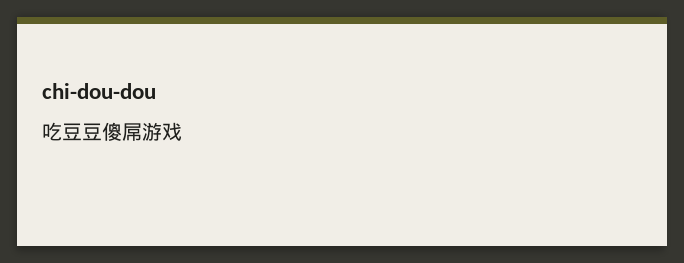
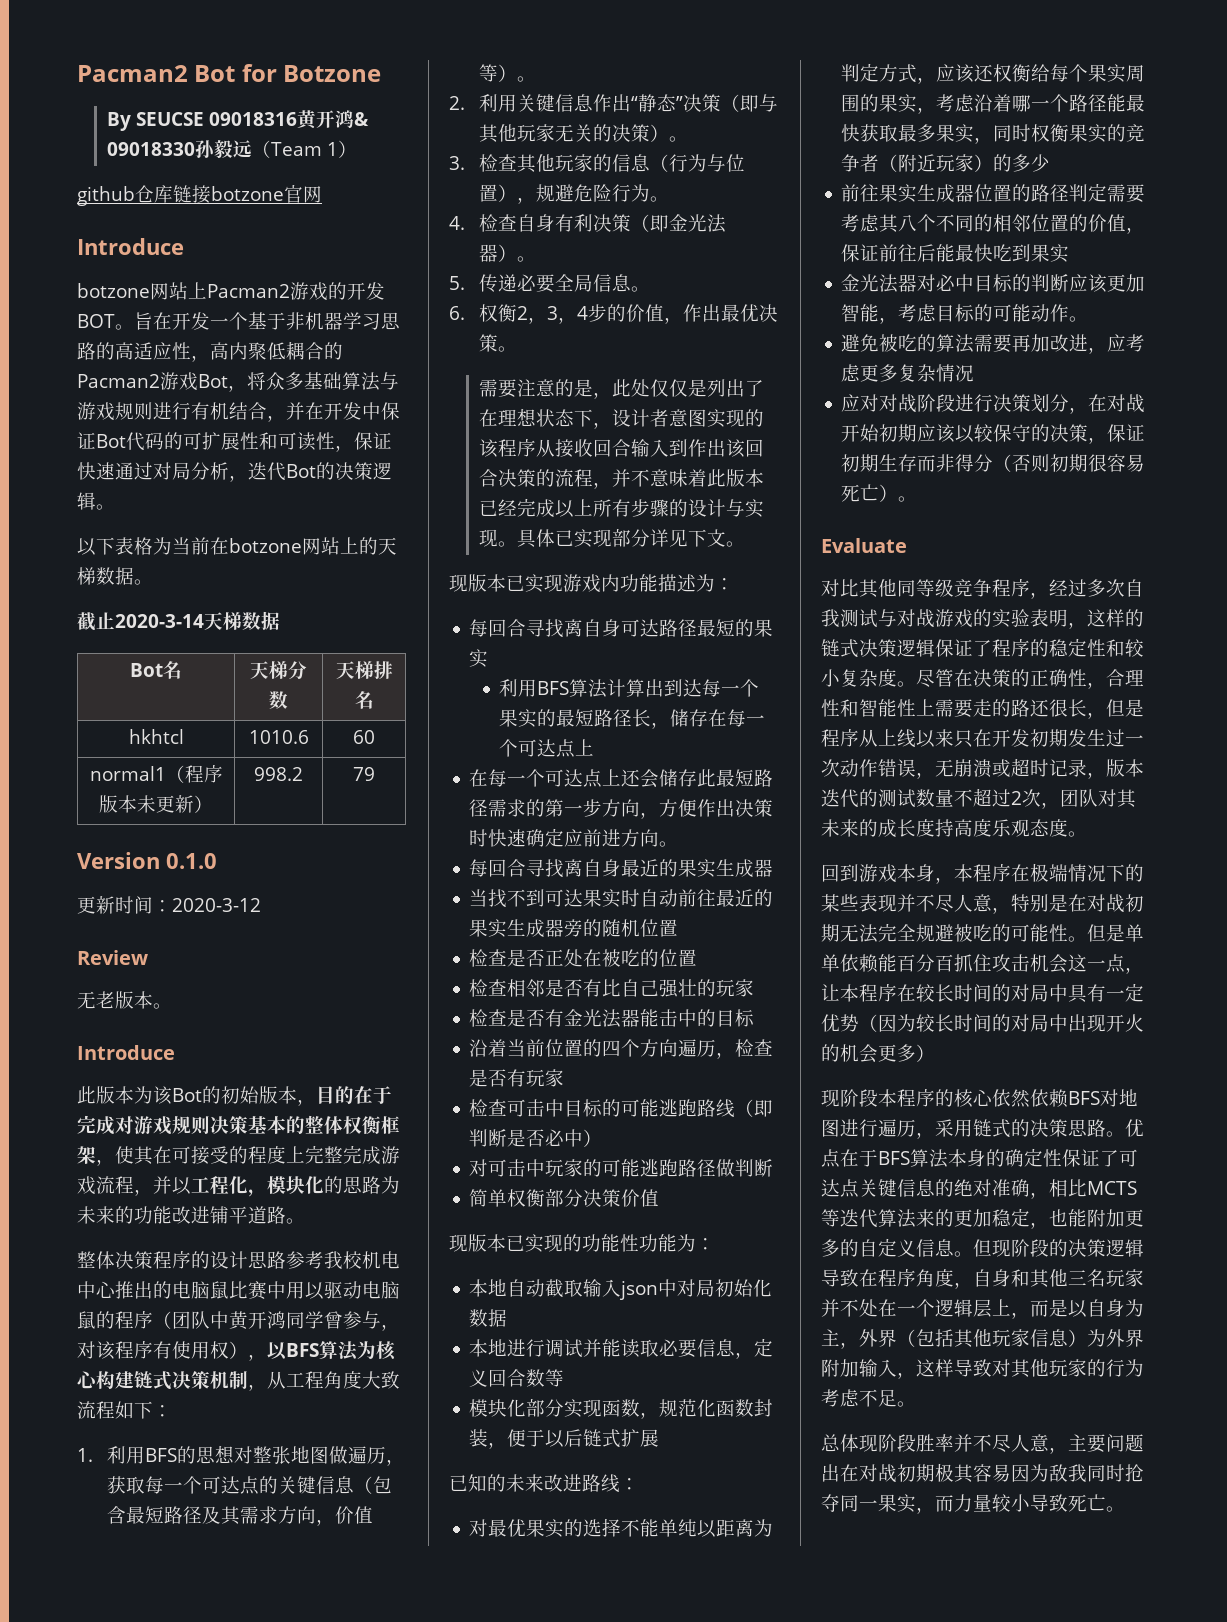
[42,83,156,99] [42,122,182,141] chi-dou-dou // 吃豆豆傻屌游戏 -> [77,64,382,82] [106,110,369,131] [106,140,357,158] [77,185,322,206] [77,238,184,255] [77,282,385,301] [77,312,400,330] [77,341,343,362] [77,372,399,392] [77,402,400,422] [77,432,392,452] [77,462,392,482] [77,492,115,510] [77,537,397,556] [77,567,153,585] [77,611,280,631] [130,661,182,679] [250,661,307,680] [269,691,288,709] [335,661,393,679] [354,691,374,709] [128,729,184,744] [248,730,309,744] [353,730,375,744] [89,765,223,783] [99,795,213,813] [254,767,303,781] [353,767,375,781] [77,852,217,869] [77,896,261,914] [77,950,148,965] [77,991,172,1009] [77,1045,175,1060] [77,1086,392,1106] [77,1115,400,1135] [77,1145,400,1166] [77,1176,400,1197] [77,1206,305,1224] [77,1251,400,1269] [77,1281,400,1300] [77,1311,400,1331] [77,1341,396,1361] [77,1371,400,1391] [77,1401,172,1419] [77,1445,405,1466] [106,1476,392,1495] [106,1506,373,1526] [478,64,536,82] [449,94,778,112] [478,124,688,143] [449,154,745,173] [478,184,669,204] [449,214,726,233] [478,244,536,262] [449,274,650,293] [449,304,778,324] [478,334,517,352] [478,379,764,399] [478,408,764,429] [478,439,764,458] [478,469,764,489] [478,498,764,518] [478,529,745,548] [449,574,734,593] [469,619,774,638] [469,649,489,668] [499,679,760,698] [499,709,766,729] [499,739,595,758] [469,769,774,788] [469,799,774,819] [469,828,679,847] [469,859,774,878] [469,889,774,908] [469,919,679,938] [469,949,698,967] [469,979,755,998] [469,1009,755,1028] [469,1039,774,1059] [469,1069,565,1087] [469,1099,774,1118] [469,1129,603,1147] [469,1159,774,1177] [469,1189,660,1207] [449,1234,715,1253] [469,1279,773,1300] [469,1309,508,1327] [469,1338,774,1359] [469,1369,565,1387] [469,1399,774,1419] [469,1429,660,1449] [449,1474,639,1493] [469,1518,774,1538] [841,63,1146,84] [841,94,1146,114] [841,124,1146,144] [841,154,1051,172] [841,183,1146,203] [841,214,1146,234] [841,244,1070,263] [841,274,1146,293] [841,304,1089,324] [841,334,1146,354] [841,364,975,382] [841,394,1146,414] [841,424,1146,444] [841,454,1146,472] [841,484,918,502] [821,538,907,553] [821,579,1144,599] [821,609,1144,629] [821,638,1144,658] [821,669,1144,689] [821,699,1144,719] [821,729,1144,748] [821,758,1144,779] [821,788,1137,809] [821,819,1087,838] [821,863,1144,884] [821,894,1144,914] [821,923,1144,943] [821,954,1144,974] [821,983,1144,1003] [821,1014,1144,1032] [821,1044,935,1063] [821,1089,1138,1108] [821,1119,1144,1139] [821,1148,1138,1168] [821,1179,1137,1199] [821,1208,1144,1229] [821,1238,1144,1257] [821,1269,1144,1289] [821,1299,1144,1319] [821,1329,1144,1349] [821,1359,1144,1379] [821,1389,916,1407] [821,1434,1144,1454] [821,1463,1144,1483] [821,1494,1125,1514] Pacman2 Bot for Botzone // By SEUCSE 09018316黄开鸿& 09018330孙毅远（Team 1） // github仓库链接botzone官网 // Introduce // botzone网站上Pacman2游戏的开发BOT。旨在开发一个基于非机器学习思路的高适应性，高内聚低耦合的Pacman2游戏Bot，将众多基础算法与游戏规则进行有机结合，并在开发中保证Bot代码的可扩展性和可读性，保证快速通过对局分析，迭代Bot的决策逻辑。 // 以下表格为当前在botzone网站上的天梯数据。 // 截止2020-3-14天梯数据 // Bot名 | 天梯分数 | 天梯排名 // hkhtcl | 1010.6 | 60 // normal1（程序版本未更新） | 998.2 | 79 // Version 0.1.0 // 更新时间：2020-3-12 // Review // 无老版本。 // Introduce // 此版本为该Bot的初始版本，目的在于完成对游戏规则决策基本的整体权衡框架，使其在可接受的程度上完整完成游戏流程，并以工程化，模块化的思路为未来的功能改进铺平道路。 // 整体决策程序的设计思路参考我校机电中心推出的电脑鼠比赛中用以驱动电脑鼠的程序（团队中黄开鸿同学曾参与，对该程序有使用权），以BFS算法为核心构建链式决策机制，从工程角度大致流程如下： // 1.利用BFS的思想对整张地图做遍历，获取每一个可达点的关键信息（包含最短路径及其需求方向，价值等）。 // 2.利用关键信息作出“静态”决策（即与其他玩家无关的决策）。 // 3.检查其他玩家的信息（行为与位置），规避危险行为。 // 4.检查自身有利决策（即金光法器）。 // 5.传递必要全局信息。 // 6.权衡2，3，4步的价值，作出最优决策。 // 需要注意的是，此处仅仅是列出了在理想状态下，设计者意图实现的该程序从接收回合输入到作出该回合决策的流程，并不意味着此版本已经完成以上所有步骤的设计与实现。具体已实现部分详见下文。 // 现版本已实现游戏内功能描述为： // 每回合寻找离自身可达路径最短的果实 // 利用BFS算法计算出到达每一个果实的最短路径长，储存在每一个可达点上 // 在每一个可达点上还会储存此最短路径需求的第一步方向，方便作出决策时快速确定应前进方向。 // 每回合寻找离自身最近的果实生成器 // 当找不到可达果实时自动前往最近的果实生成器旁的随机位置 // 检查是否正处在被吃的位置 // 检查相邻是否有比自己强壮的玩家 // 检查是否有金光法器能击中的目标 // 沿着当前位置的四个方向遍历，检查是否有玩家 // 检查可击中目标的可能逃跑路线（即判断是否必中） // 对可击中玩家的可能逃跑路径做判断 // 简单权衡部分决策价值 // 现版本已实现的功能性功能为： // 本地自动截取输入json中对局初始化数据 // 本地进行调试并能读取必要信息，定义回合数等 // 模块化部分实现函数，规范化函数封装，便于以后链式扩展 // 已知的未来改进路线： // 对最优果实的选择不能单纯以距离为判定方式，应该还权衡给每个果实周围的果实，考虑沿着哪一个路径能最快获取最多果实，同时权衡果实的竞争者（附近玩家）的多少 // 前往果实生成器位置的路径判定需要考虑其八个不同的相邻位置的价值，保证前往后能最快吃到果实 // 金光法器对必中目标的判断应该更加智能，考虑目标的可能动作。 // 避免被吃的算法需要再加改进，应考虑更多复杂情况 // 应对对战阶段进行决策划分，在对战开始初期应该以较保守的决策，保证初期生存而非得分（否则初期很容易死亡）。 // Evaluate // 对比其他同等级竞争程序，经过多次自我测试与对战游戏的实验表明，这样的链式决策逻辑保证了程序的稳定性和较小复杂度。尽管在决策的正确性，合理性和智能性上需要走的路还很长，但是程序从上线以来只在开发初期发生过一次动作错误，无崩溃或超时记录，版本迭代的测试数量不超过2次，团队对其未来的成长度持高度乐观态度。 // 回到游戏本身，本程序在极端情况下的某些表现并不尽人意，特别是在对战初期无法完全规避被吃的可能性。但是单单依赖能百分百抓住攻击机会这一点，让本程序在较长时间的对局中具有一定优势（因为较长时间的对局中出现开火的机会更多） // 现阶段本程序的核心依然依赖BFS对地图进行遍历，采用链式的决策思路。优点在于BFS算法本身的确定性保证了可达点关键信息的绝对准确，相比MCTS等迭代算法来的更加稳定，也能附加更多的自定义信息。但现阶段的决策逻辑导致在程序角度，自身和其他三名玩家并不处在一个逻辑层上，而是以自身为主，外界（包括其他玩家信息）为外界附加输入，这样导致对其他玩家的行为考虑不足。 // 总体现阶段胜率并不尽人意，主要问题出在对战初期极其容易因为敌我同时抢夺同一果实，而力量较小导致死亡。

